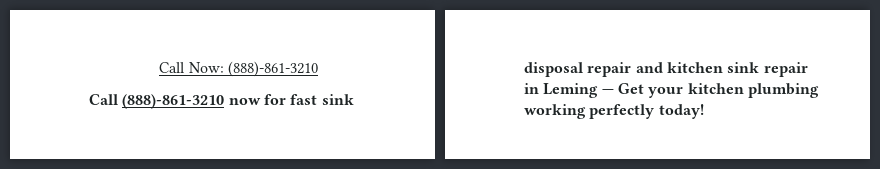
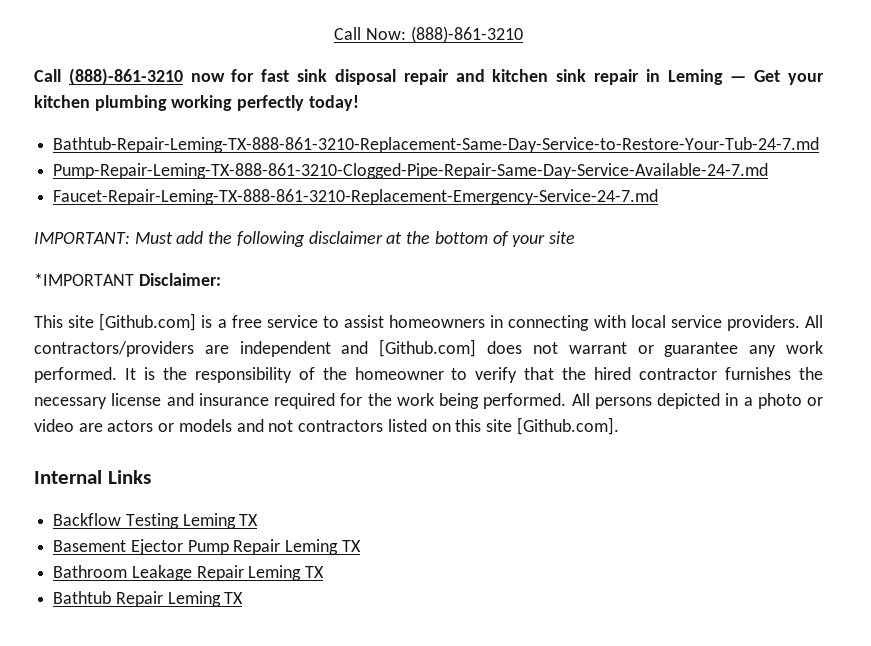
(704, 111) none -> [53,137,820,153] [53,163,769,179] [53,189,659,205] [34,231,575,247] [34,273,221,286] [34,313,823,331] [34,339,824,357] [34,367,823,383] [34,393,823,409] [34,417,619,435] [34,470,151,484] [53,513,259,529] [53,539,361,555] [53,565,325,581] [53,591,244,607] // Bathtub-Repair-Leming-TX-888-861-3210-Replacement-Same-Day-Service-to-Restore-Your-Tub-24-7.md // Pump-Repair-Leming-TX-888-861-3210-Clogged-Pipe-Repair-Same-Day-Service-Available-24-7.md // Faucet-Repair-Leming-TX-888-861-3210-Replacement-Emergency-Service-24-7.md // IMPORTANT: Must add the following disclaimer at the bottom of your site // *IMPORTANT Disclaimer: // This site [Github.com] is a free service to assist homeowners in connecting with local service providers. All contractors/providers are independent and [Github.com] does not warrant or guarantee any work performed. It is the responsibility of the homeowner to verify that the hired contractor furnishes the necessary license and insurance required for the work being performed. All persons depicted in a photo or video are actors or models and not contractors listed on this site [Github.com]. // Internal Links // Backflow Testing Leming TX // Basement Ejector Pump Repair Leming TX // Bathroom Leakage Repair Leming TX // Bathtub Repair Leming TX

